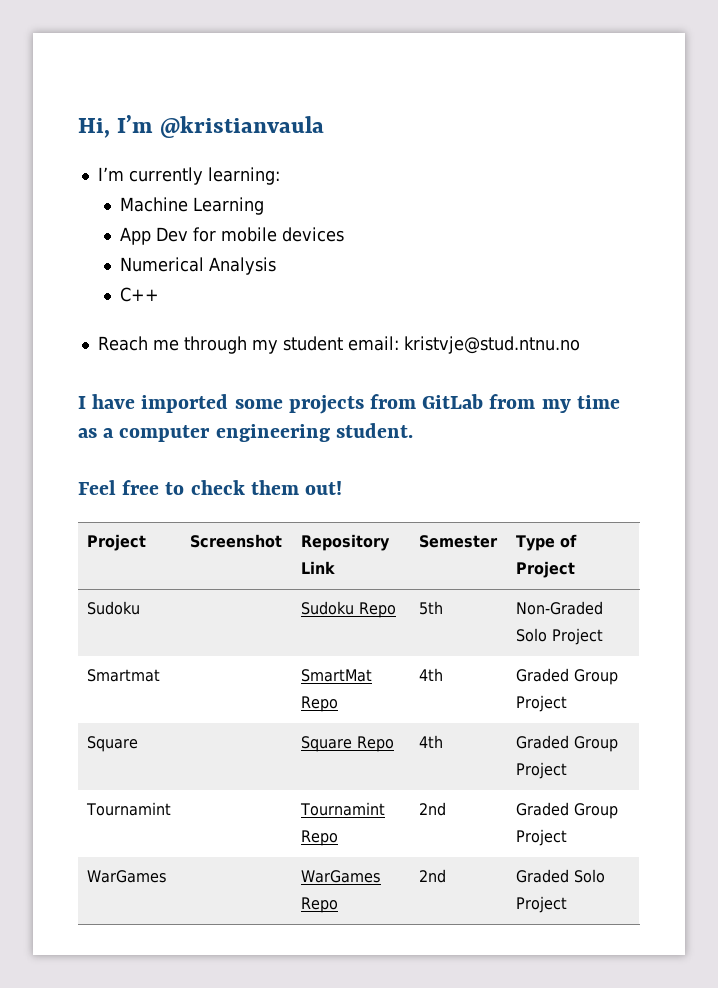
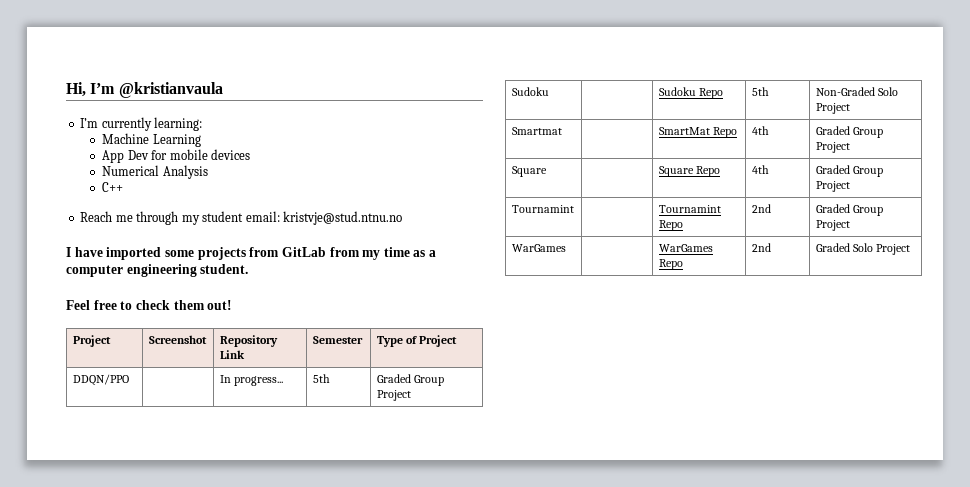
(576, 569) none -> [72,374,129,386] [219,375,283,386] [312,374,330,383] [376,374,444,386] [376,390,411,401] // DDQN/PPO | | In progress... | 5th | Graded Group Project

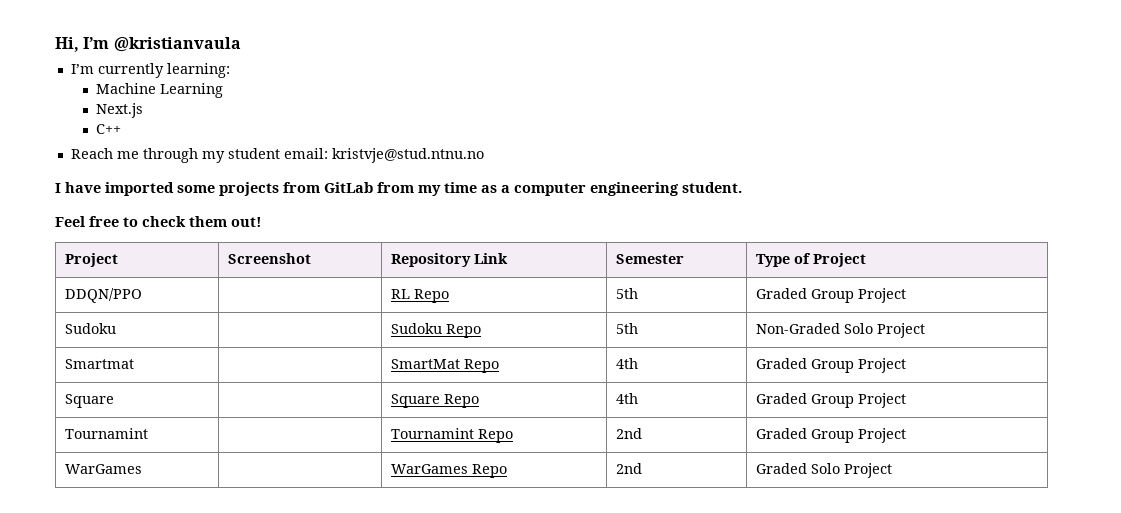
[102,149,251,163] [102,165,208,179] App Dev for mobile devices // Numerical Analysis -> [96,103,144,118] Next.js
[219,375,283,386] In progress... -> [391,289,450,303] RL Repo

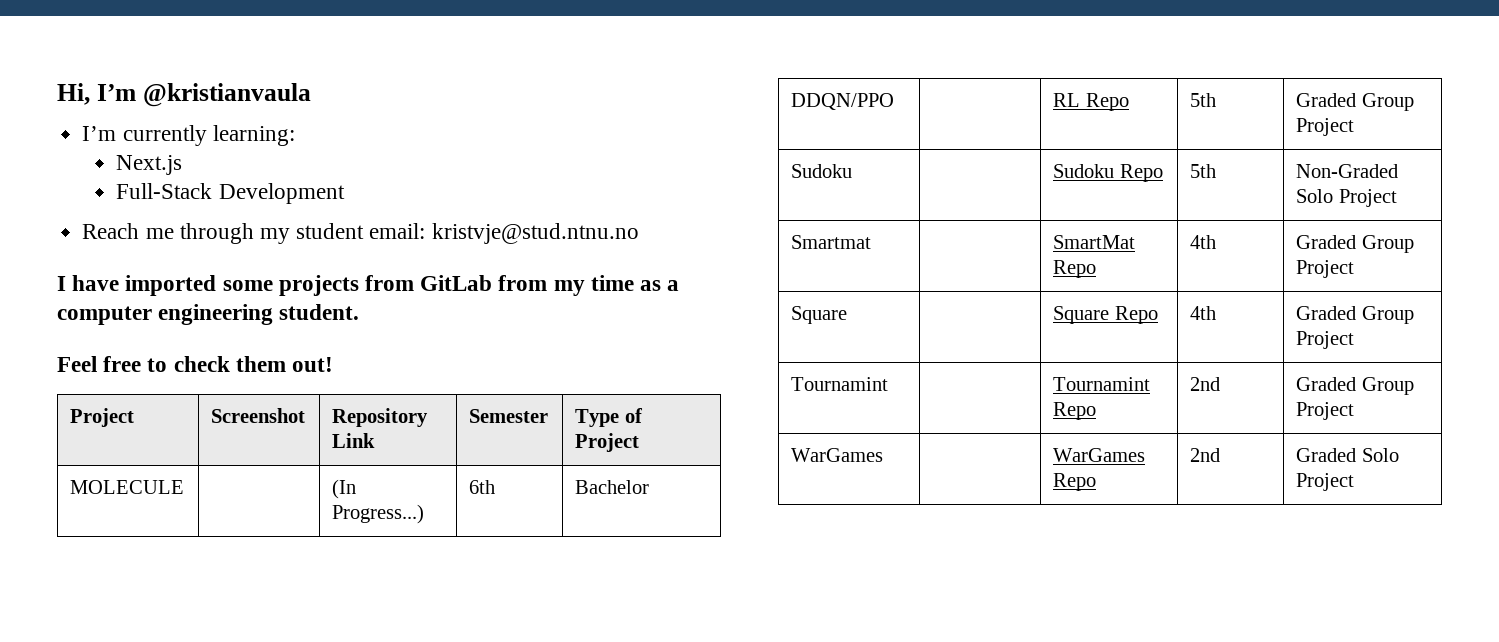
[96,83,224,98] // Machine Learning -> (295, 135) none
[96,124,122,134] C++ -> [116,183,345,204] Full-Stack Development
(867, 260) none -> [70,480,185,494] [332,479,357,499] [332,504,425,524] [469,480,496,494] [575,480,650,494] // MOLECULE | | (In Progress...) | 6th | Bachelor

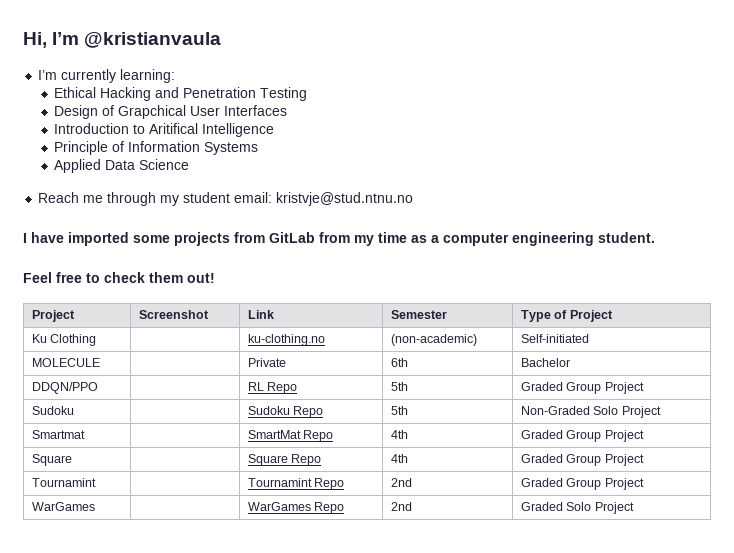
[116,155,183,175] [116,183,345,204] Next.js // Full-Stack Development -> [54,87,308,101] [54,105,288,119] [54,123,275,137] [54,141,259,155] [54,159,190,173] Ethical Hacking and Penetration Testing // Design of Grapchical User Interfaces // Introduction to Aritifical Intelligence // Principle of Information Systems // Applied Data Science
[332,408,429,427] Repository -> (209, 314) none
(640, 442) none -> [31,334,97,346] [247,334,325,346] [390,334,477,346] [520,334,589,343] // Ku Clothing | | ku-clothing.no | (non-academic) | Self-initiated
[332,479,357,499] [332,504,425,524] (In Progress...) -> [247,358,286,367] Private

